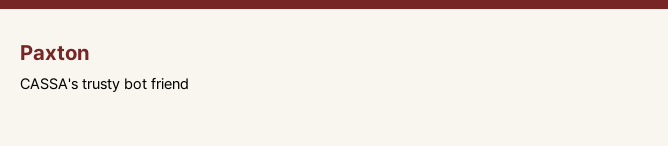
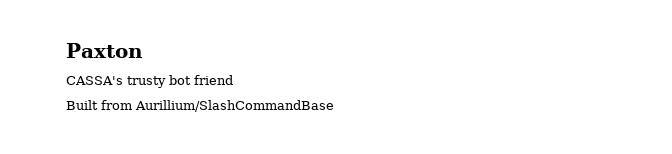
(190, 83) none -> [66,100,334,112] // Built from Aurillium/SlashCommandBase

